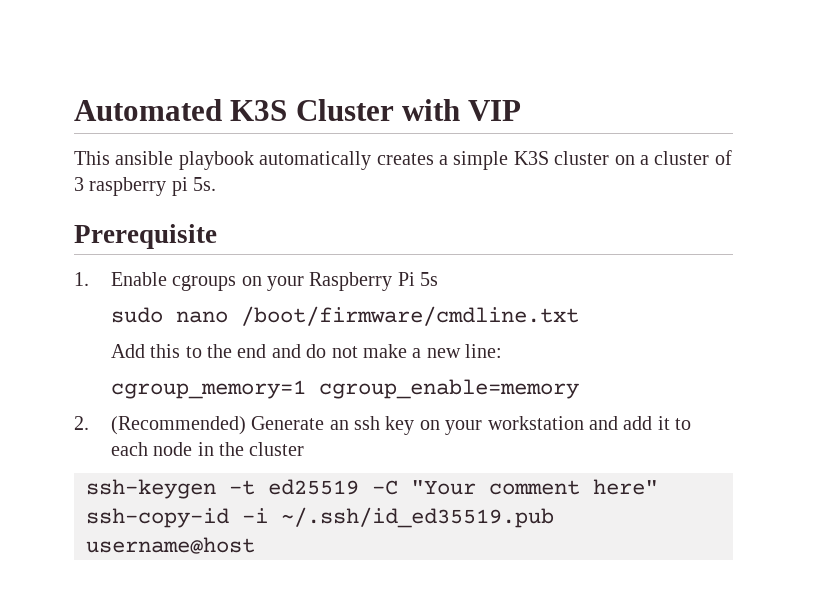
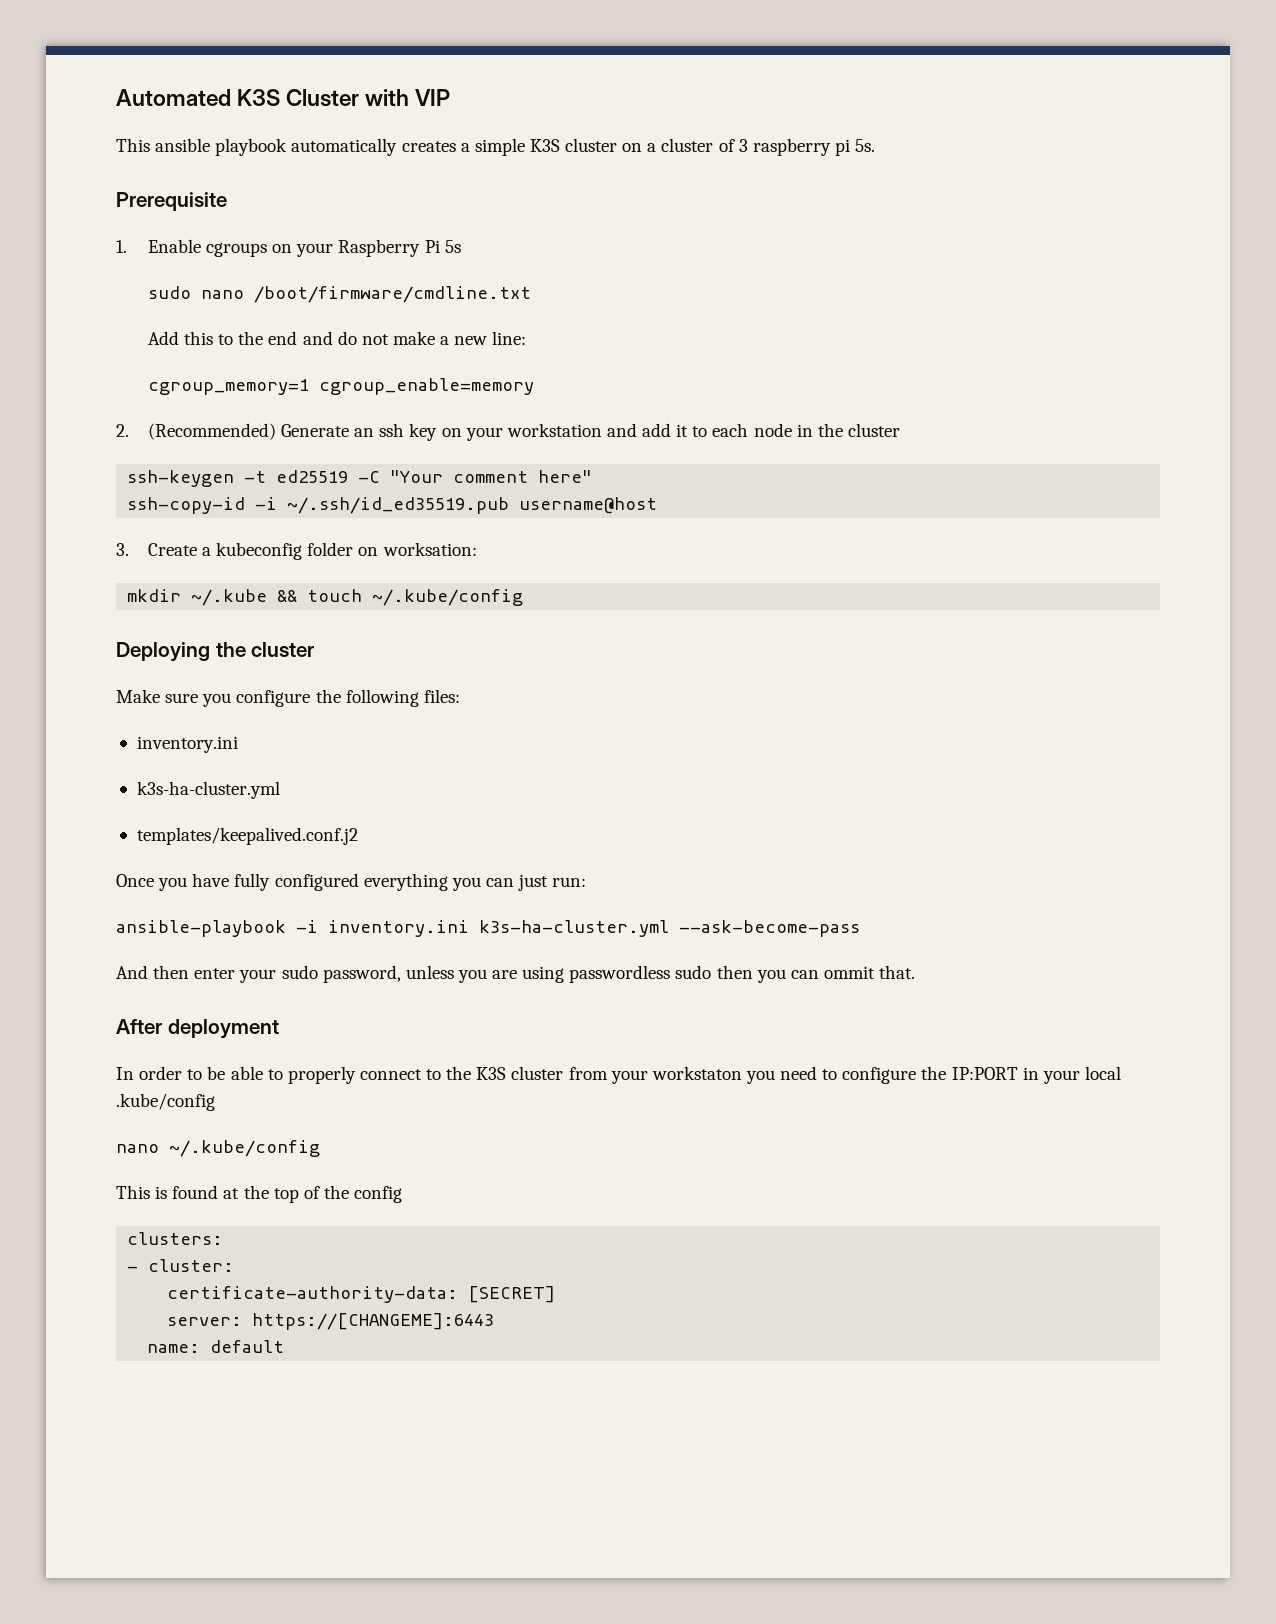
(255, 545) none -> [116,542,477,560] [127,589,524,606] [116,642,315,662] [116,689,460,707] [136,736,238,753] [136,781,280,799] [136,827,358,845] [116,873,587,891] [116,920,860,937] [116,965,916,983] [116,1019,279,1039] [116,1066,1121,1084] [116,1093,215,1111] [116,1140,320,1157] [116,1185,403,1203] [127,1232,224,1245] [127,1259,235,1272] [167,1286,556,1303] [167,1313,495,1330] [147,1340,285,1353] // 3. Create a kubeconfig folder on worksation: // mkdir ~/.kube && touch ~/.kube/config // Deploying the cluster // Make sure you configure the following files: // inventory.ini // k3s-ha-cluster.yml // templates/keepalived.conf.j2 // Once you have fully configured everything you can just run: // ansible-playbook -i inventory.ini k3s-ha-cluster.yml --ask-become-pass // And then enter your sudo password, unless you are using passwordless sudo then you can ommit that. // After deployment // In order to be able to properly connect to the K3S cluster from your workstaton you need to configure the IP:PORT in your local .kube/config // nano ~/.kube/config // This is found at the top of the config // clusters: // - cluster: // certificate-authority-data: [SECRET] // server: https://[CHANGEME]:6443 // name: default

